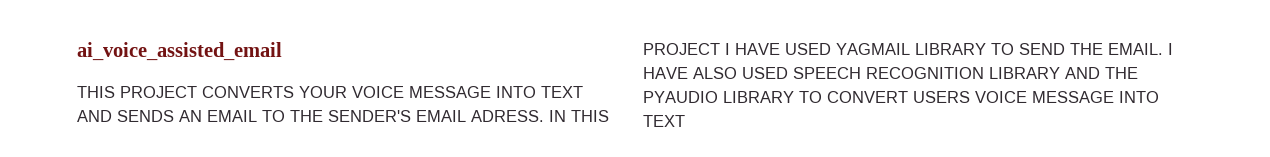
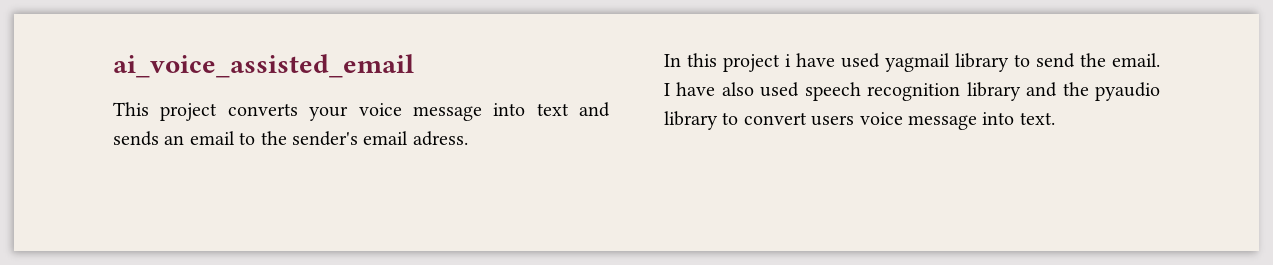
[77,86,583,98] [77,110,609,122] [643,43,1173,55] [643,67,1138,79] [643,91,1159,103] [643,115,685,127] THIS PROJECT CONVERTS YOUR VOICE MESSAGE INTO TEXT AND SENDS AN EMAIL TO THE SENDER'S EMAIL ADRESS. IN THIS PROJECT I HAVE USED YAGMAIL LIBRARY TO SEND THE EMAIL. I HAVE ALSO USED SPEECH RECOGNITION LIBRARY AND THE PYAUDIO LIBRARY TO CONVERT USERS VOICE MESSAGE INTO TEXT -> [113,102,610,121] [113,131,468,146] [664,53,1160,72] [664,82,1160,101] [664,111,1055,130] This project converts your voice message into text and sends an email to the sender's email adress. // In this project i have used yagmail library to send the email. I have also used speech recognition library and the pyaudio library to convert users voice message into text.

